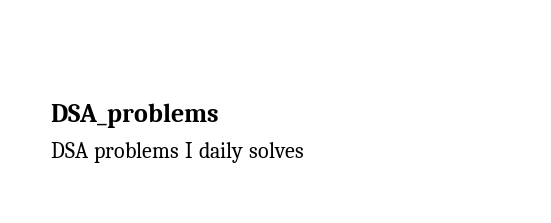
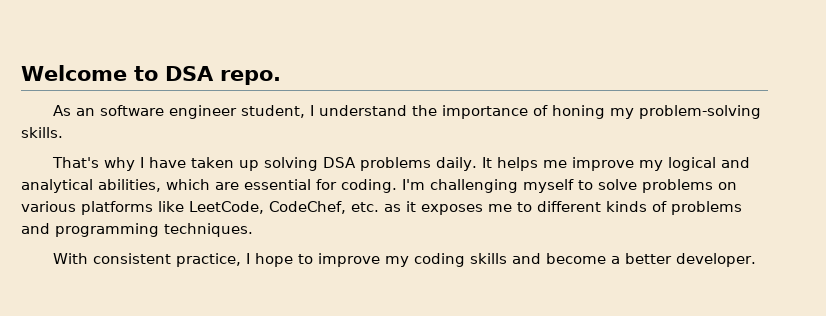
[51,103,219,128] [51,142,304,163] DSA_problems // DSA problems I daily solves -> [21,65,281,85] [52,105,761,119] [21,127,63,138] [51,157,750,171] [21,179,737,193] [21,201,742,215] [21,223,253,237] [52,253,756,267] Welcome to DSA repo. // As an software engineer student, I understand the importance of honing my problem-solving skills. // That's why I have taken up solving DSA problems daily. It helps me improve my logical and analytical abilities, which are essential for coding. I'm challenging myself to solve problems on various platforms like LeetCode, CodeChef, etc. as it exposes me to different kinds of problems and programming techniques. // With consistent practice, I hope to improve my coding skills and become a better developer.

